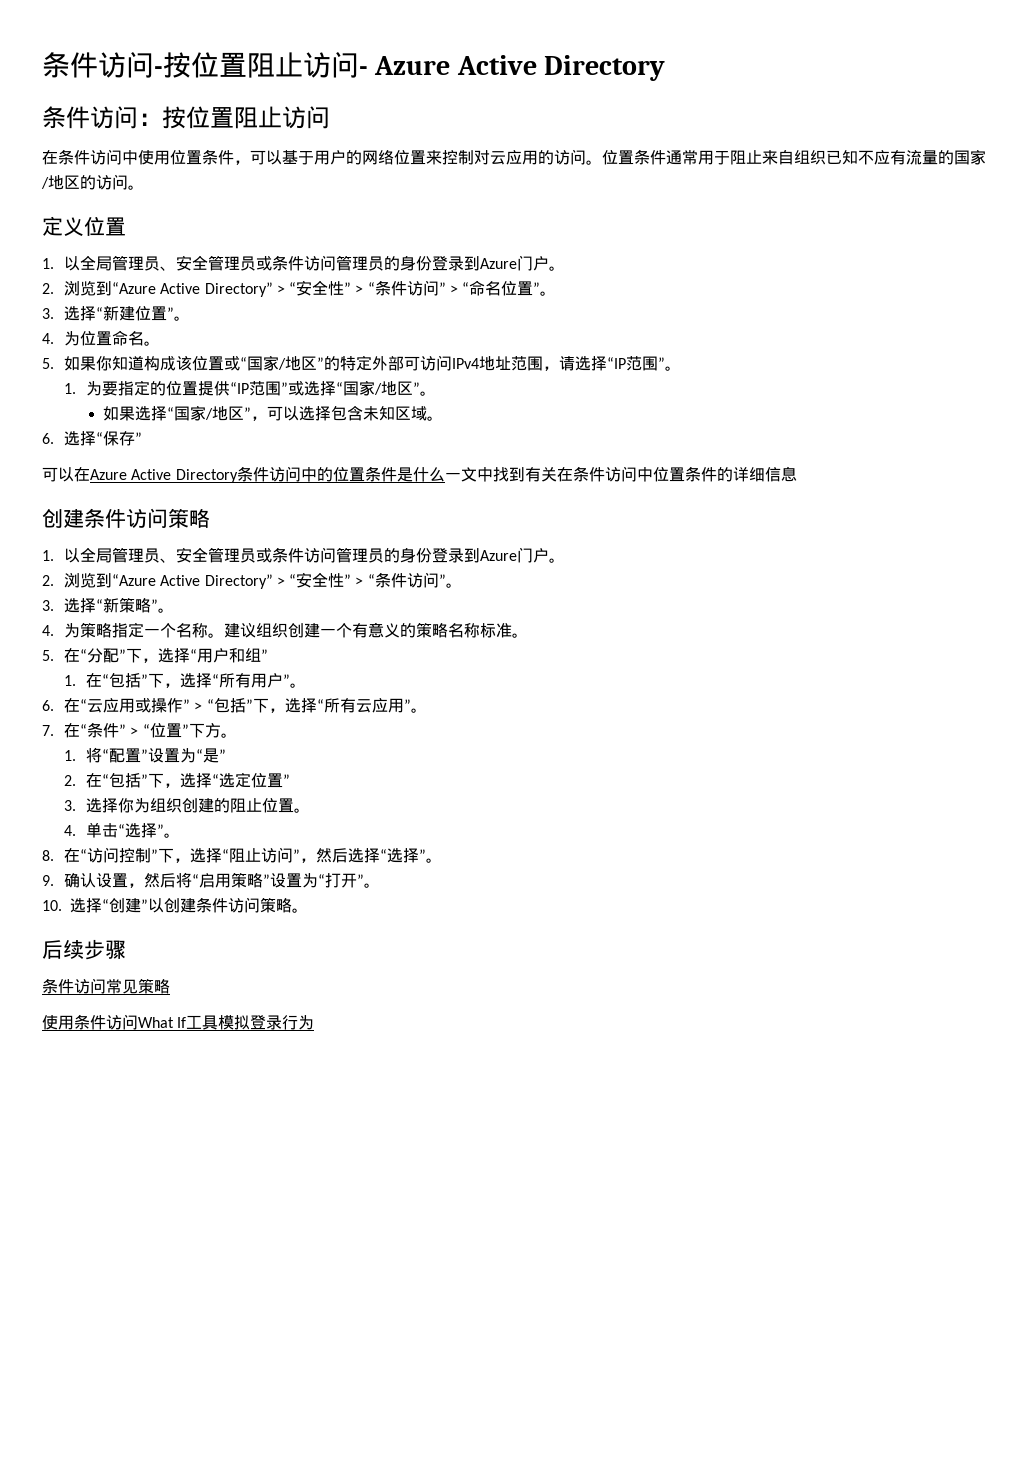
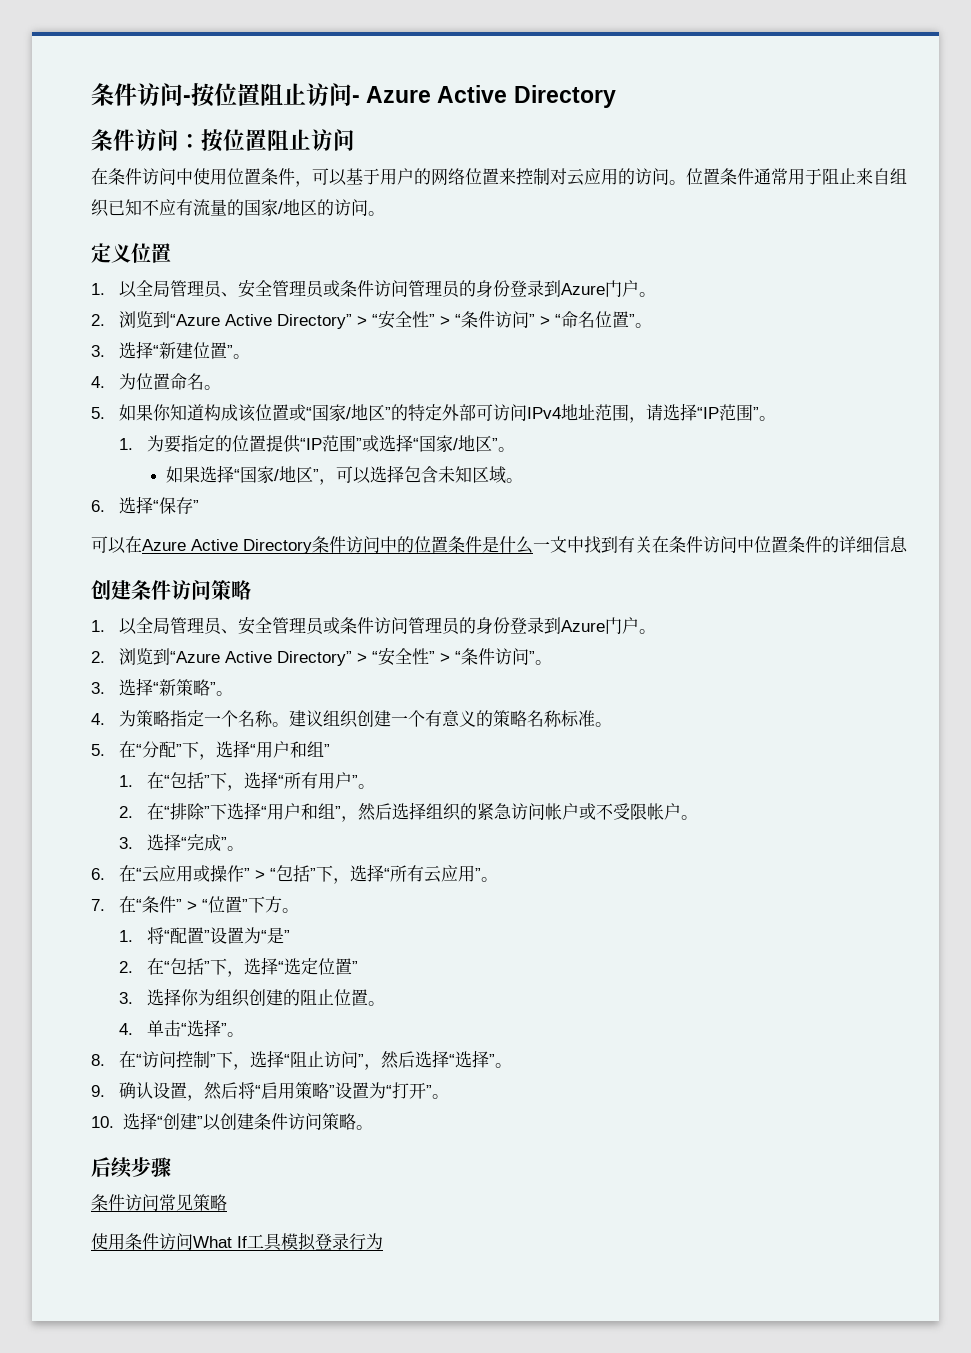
(306, 685) none -> [119,802,699,822] [119,833,245,851] // 2.在“排除”下选择“用户和组”，然后选择组织的紧急访问帐户或不受限帐户。 // 3.选择“完成”。

